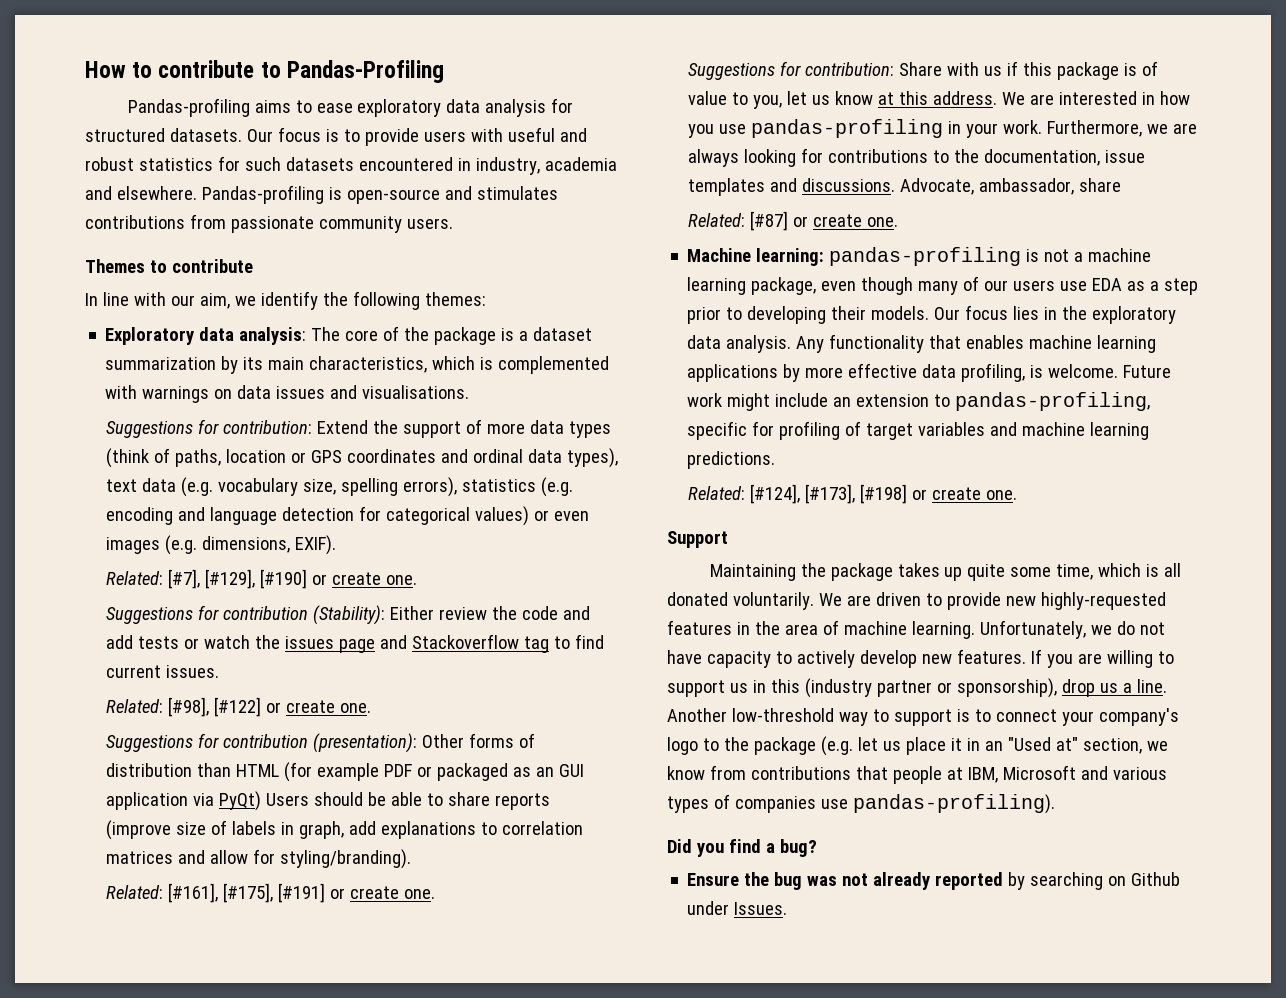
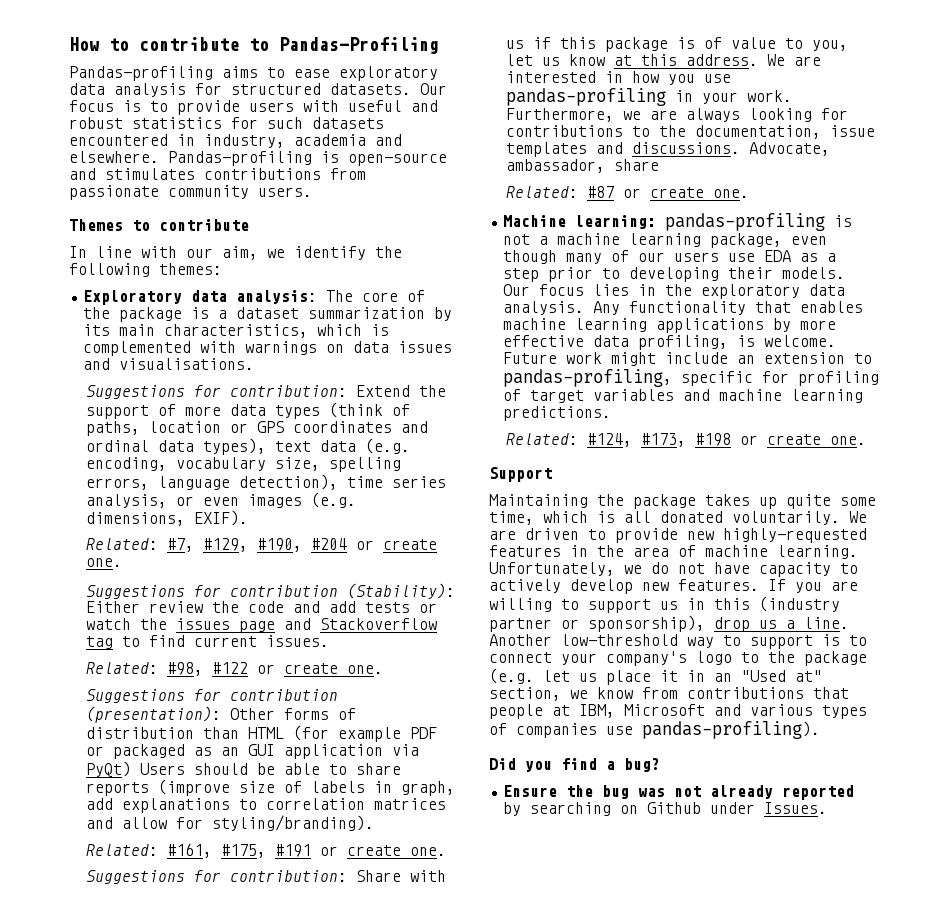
(213, 487) none -> [85,457,167,471] encoding,
[402,477,573,497] [105,506,529,526] errors), statistics (e.g. encoding and language detection for categorical values) -> [85,474,446,490] [85,494,167,508] errors, language detection), time series analysis,
[167,569,307,589] [#7], [#129], [#190] -> [166,538,347,552] #7, #129, #190, #204
[167,697,261,717] [#98], [#122] -> [166,662,248,676] #98, #122
[167,883,325,903] [#161], [#175], [#191] -> [166,843,311,858] #161, #175, #191
[749,211,788,231] [#87] -> [586,186,614,198] #87
[749,484,907,504] [#124], [#173], [#198] -> [586,433,731,447] #124, #173, #198

